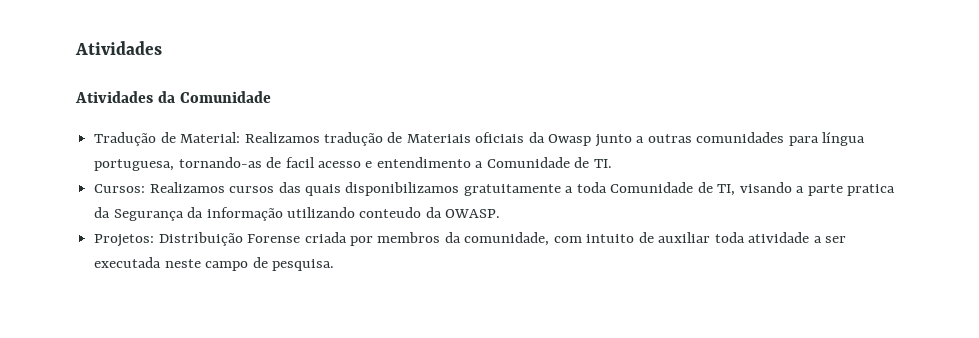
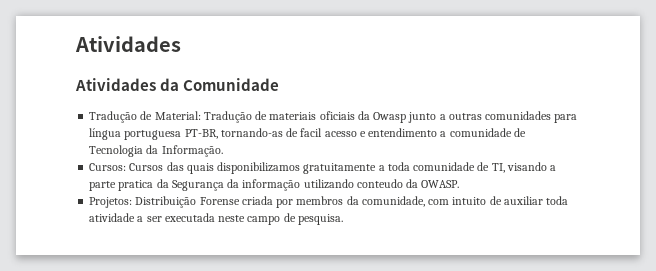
[244,132,471,146] Realizamos tradução de Materiais -> [203,111,317,123] Tradução de materiais
[94,159,175,171] portuguesa, -> [124,129,218,140] portuguesa PT-BR,
[486,157,612,168] Comunidade de TI. -> [449,128,526,137] [89,145,223,157] comunidade de Tecnologia da Informação.
[149,182,275,193] Realizamos cursos -> [129,163,164,171] Cursos
[610,182,694,193] Comunidade -> [413,162,476,171] comunidade

